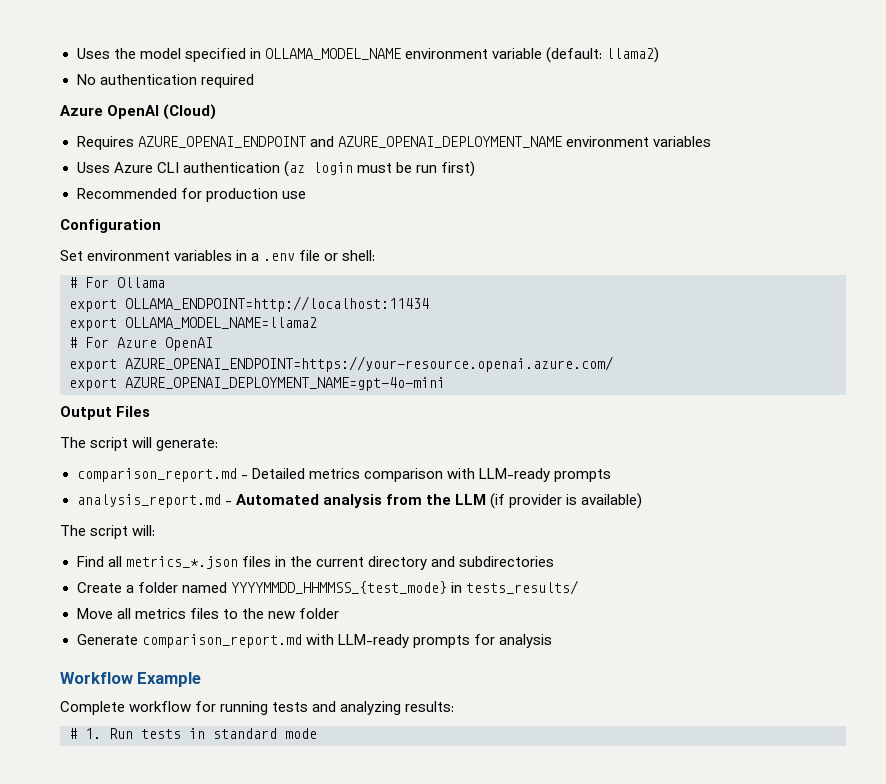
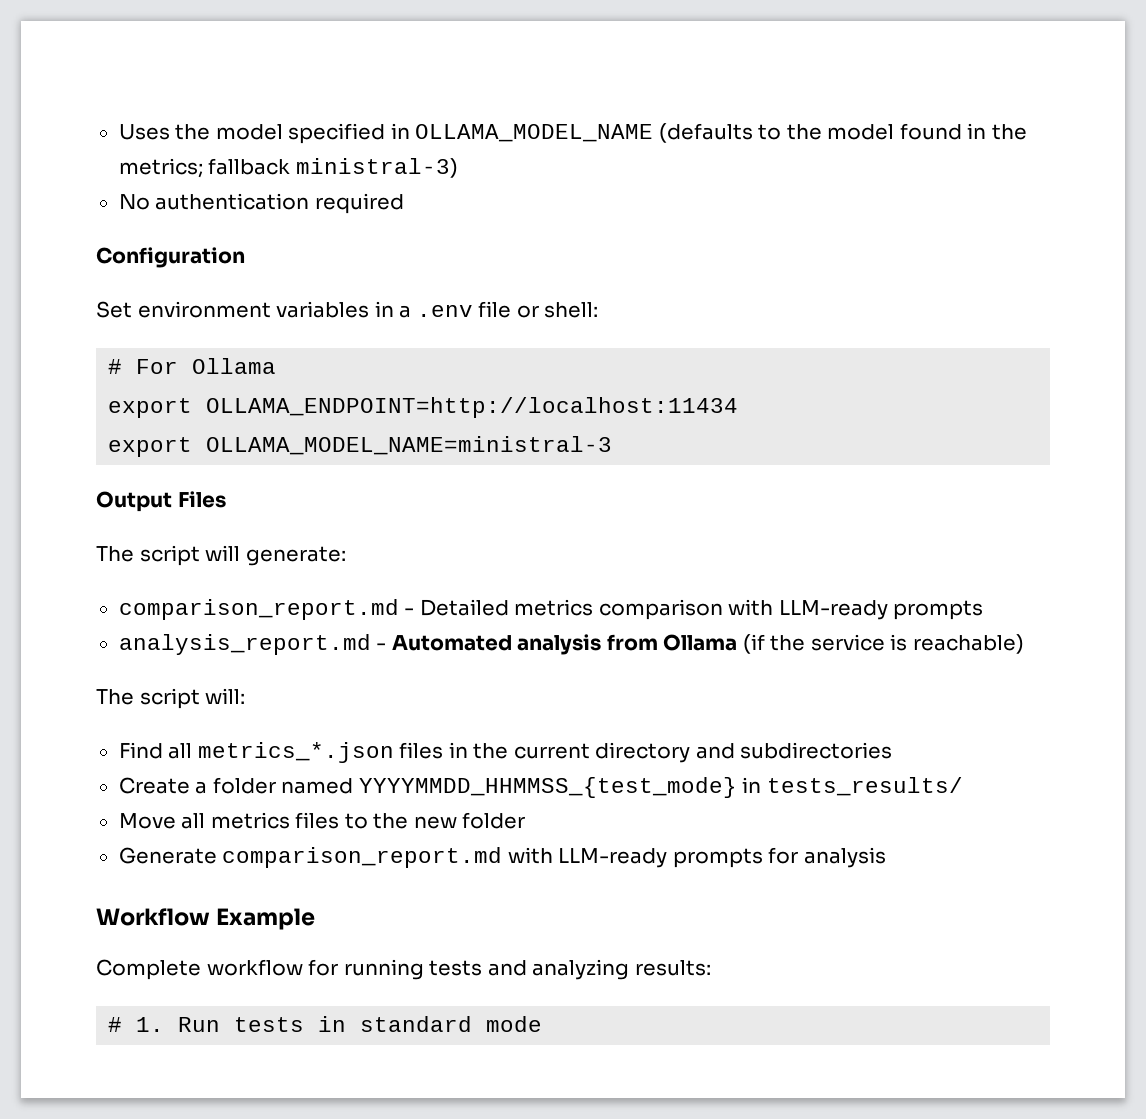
[404,47,659,63] [76,74,254,88] [60,104,217,120] [76,136,711,150] [76,161,475,177] [76,188,306,202] environment variable (default: llama2) // No authentication required // Azure OpenAI (Cloud) // Requires AZURE_OPENAI_ENDPOINT and AZURE_OPENAI_DEPLOYMENT_NAME environment variables // Uses Azure CLI authentication (az login must be run first) // Recommended for production use -> [658,123,1027,143] [118,158,458,178] [118,193,404,214] (defaults to the model found in the metrics; fallback ministral-3) // No authentication required
[125,317,317,329] [69,337,213,351] [69,356,613,372] [69,377,445,391] OLLAMA_MODEL_NAME=llama2 // # For Azure OpenAI // export AZURE_OPENAI_ENDPOINT=https://your-resource.openai.azure.com/ // export AZURE_OPENAI_DEPLOYMENT_NAME=gpt-4o-mini -> [206,436,613,455] OLLAMA_MODEL_NAME=ministral-3
[425,493,642,509] the LLM (if provider is available) -> [663,634,1024,654] Ollama (if the service is reachable)

